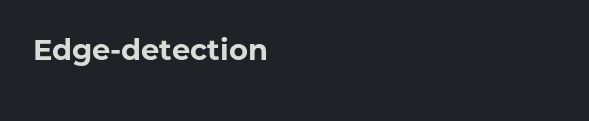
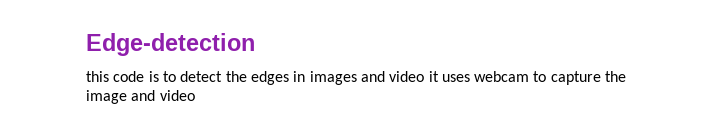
(268, 51) none -> [86,71,627,85] [86,90,195,104] // this code is to detect the edges in images and video it uses webcam to capture the image and video

